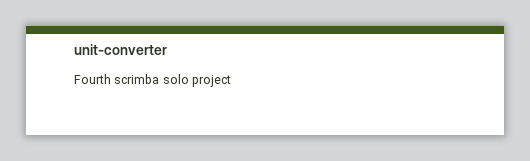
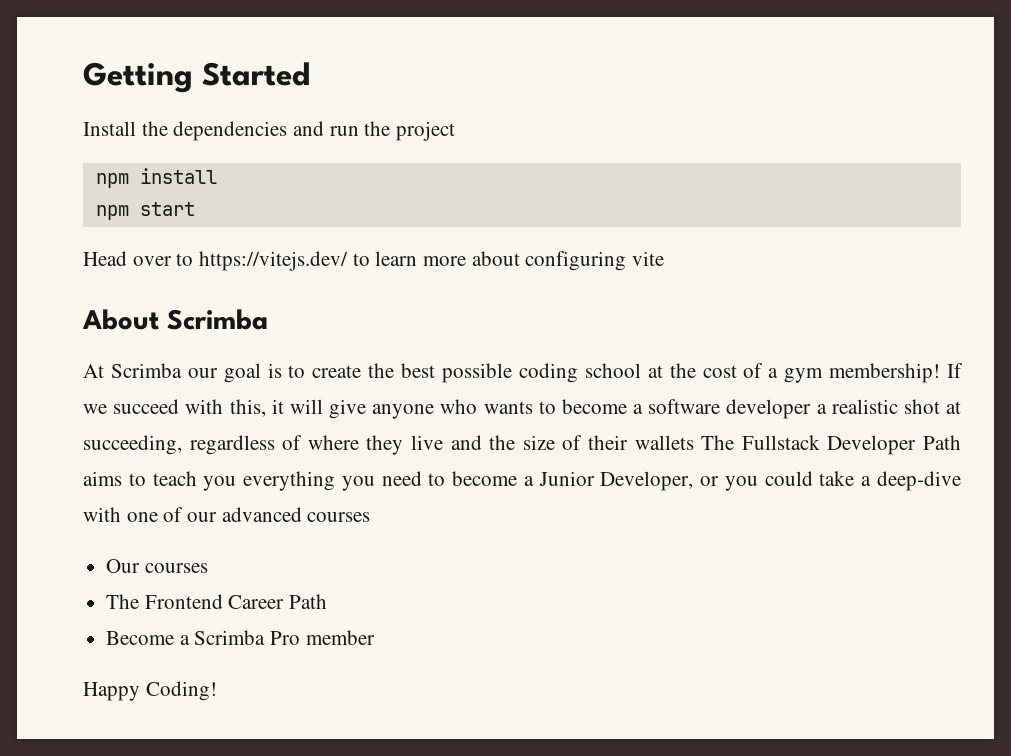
[74,44,167,55] [74,74,232,87] unit-converter // Fourth scrimba solo project -> [83,62,310,93] [83,121,456,141] [95,168,217,188] [95,202,195,220] [83,251,665,271] [82,309,268,330] [83,363,964,383] [83,399,961,419] [83,435,962,455] [83,471,961,491] [83,507,371,522] [106,559,208,573] [106,594,328,609] [106,630,375,645] [83,681,217,701] Getting Started // Install the dependencies and run the project // npm install // npm start // Head over to https://vitejs.dev/ to learn more about configuring vite // About Scrimba // At Scrimba our goal is to create the best possible coding school at the cost of a gym membership! If we succeed with this, it will give anyone who wants to become a software developer a realistic shot at succeeding, regardless of where they live and the size of their wallets The Fullstack Developer Path aims to teach you everything you need to become a Junior Developer, or you could take a deep-dive with one of our advanced courses // Our courses // The Frontend Career Path // Become a Scrimba Pro member // Happy Coding!

